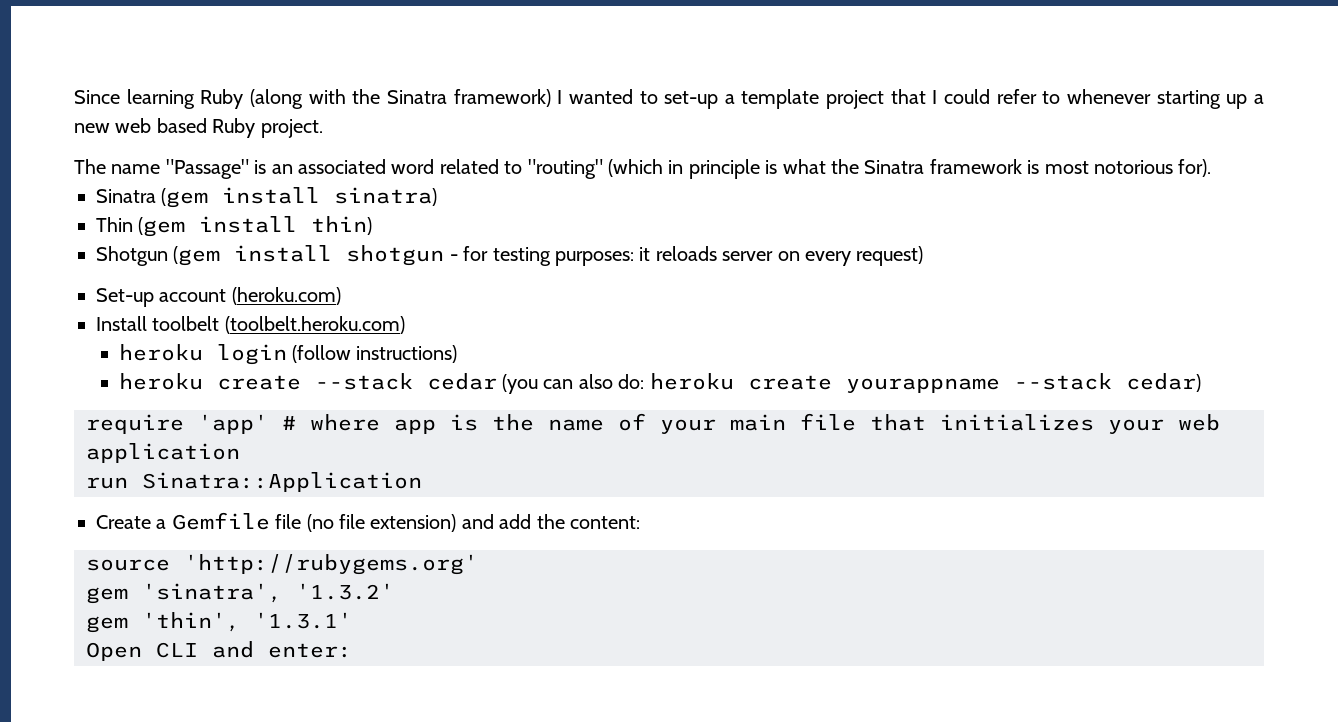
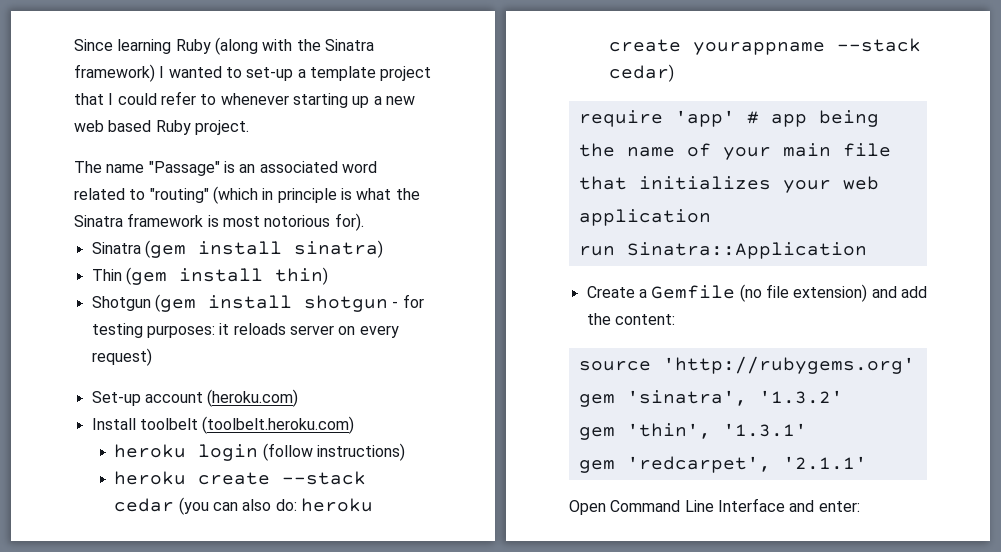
[310,414,478,434] where app is -> [770,110,879,127] app being
[275,514,302,529] file -> (736, 292) none
[86,642,198,661] Open CLI -> [578,456,867,473] [569,498,785,515] gem 'redcarpet', '2.1.1' // Open Command Line Interface

